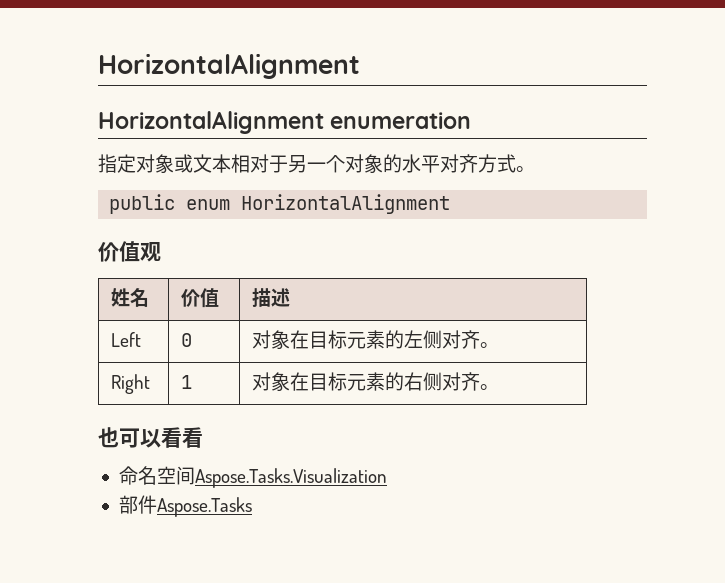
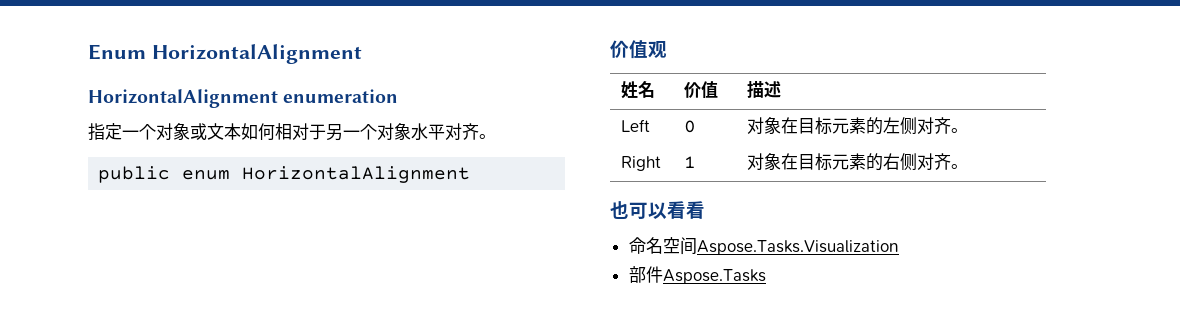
(98, 66) none -> [88,44,146,60] Enum
(136, 163) none -> [122,124,156,140] 一个
(231, 163) none -> [241,123,275,140] 如何
[383,154,402,173] 的 -> (411, 131) none
[478,154,516,173] 方式 -> (479, 131) none

